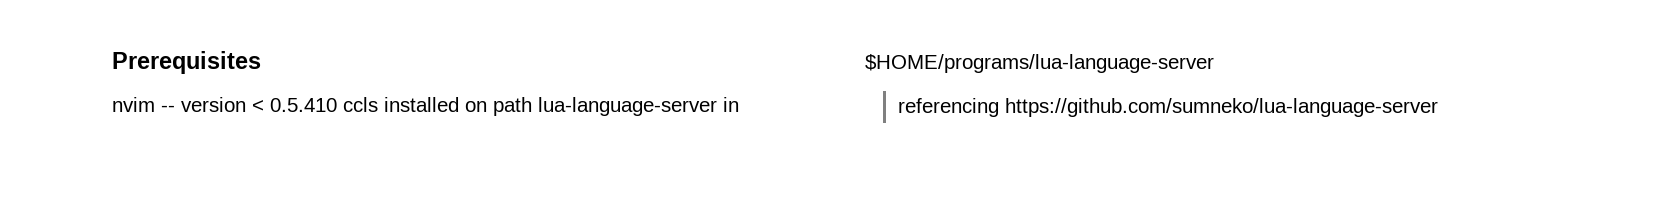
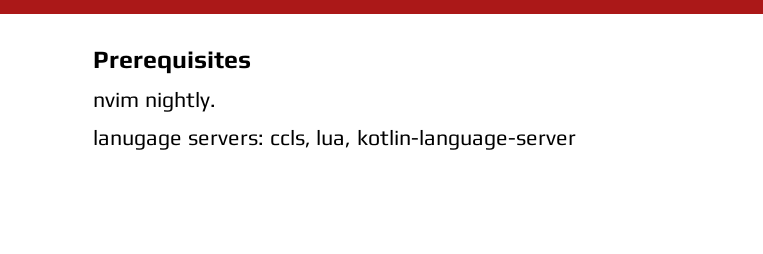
[161,97,739,116] [865,54,1214,73] [897,98,1438,117] -- version < 0.5.410 ccls installed on path lua-language-server in $HOME/programs/lua-language-server // referencing https://github.com/sumneko/lua-language-server -> [144,91,216,112] [93,129,577,150] nightly. // lanugage servers: ccls, lua, kotlin-language-server

